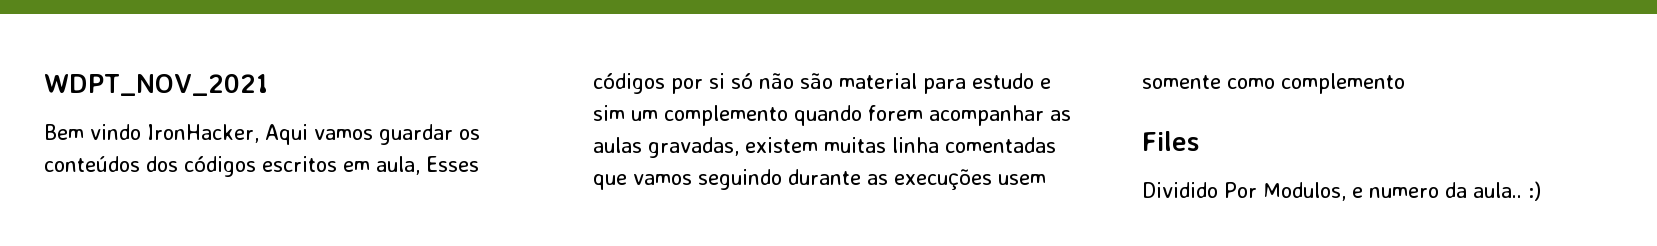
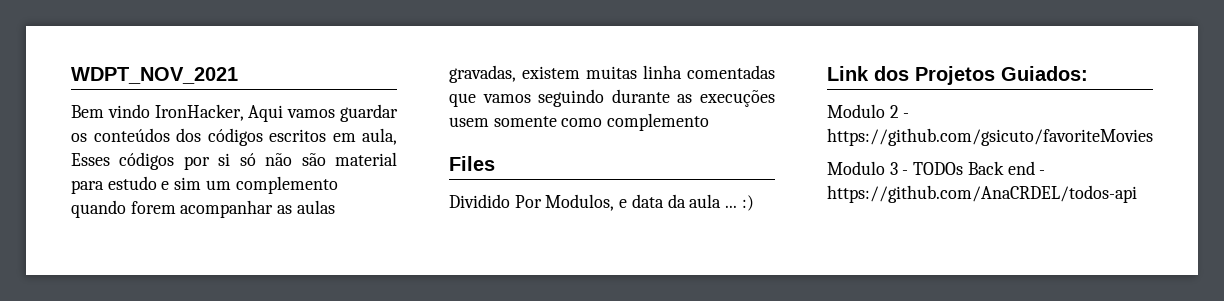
[1369,181,1541,201] numero da aula.. :) -> [631,194,754,211] [827,66,1088,85] [827,104,910,118] [827,128,1153,146] [827,161,1046,175] [827,185,1137,203] data da aula ... :) // Link dos Projetos Guiados: // Modulo 2 - https://github.com/gsicuto/favoriteMovies // Modulo 3 - TODOs Back end - https://github.com/AnaCRDEL/todos-api

